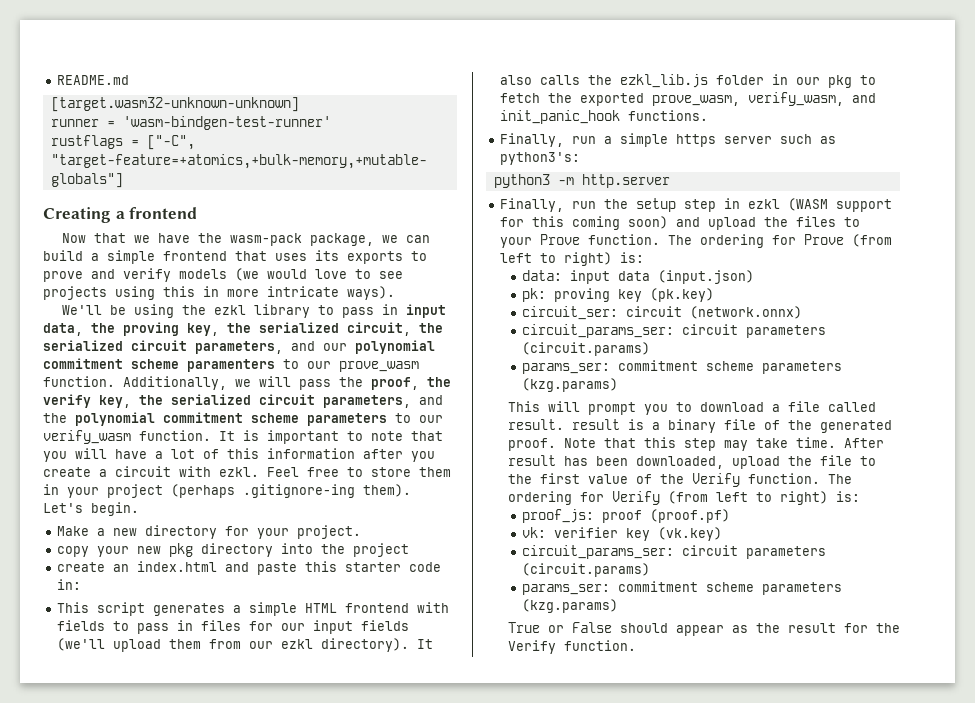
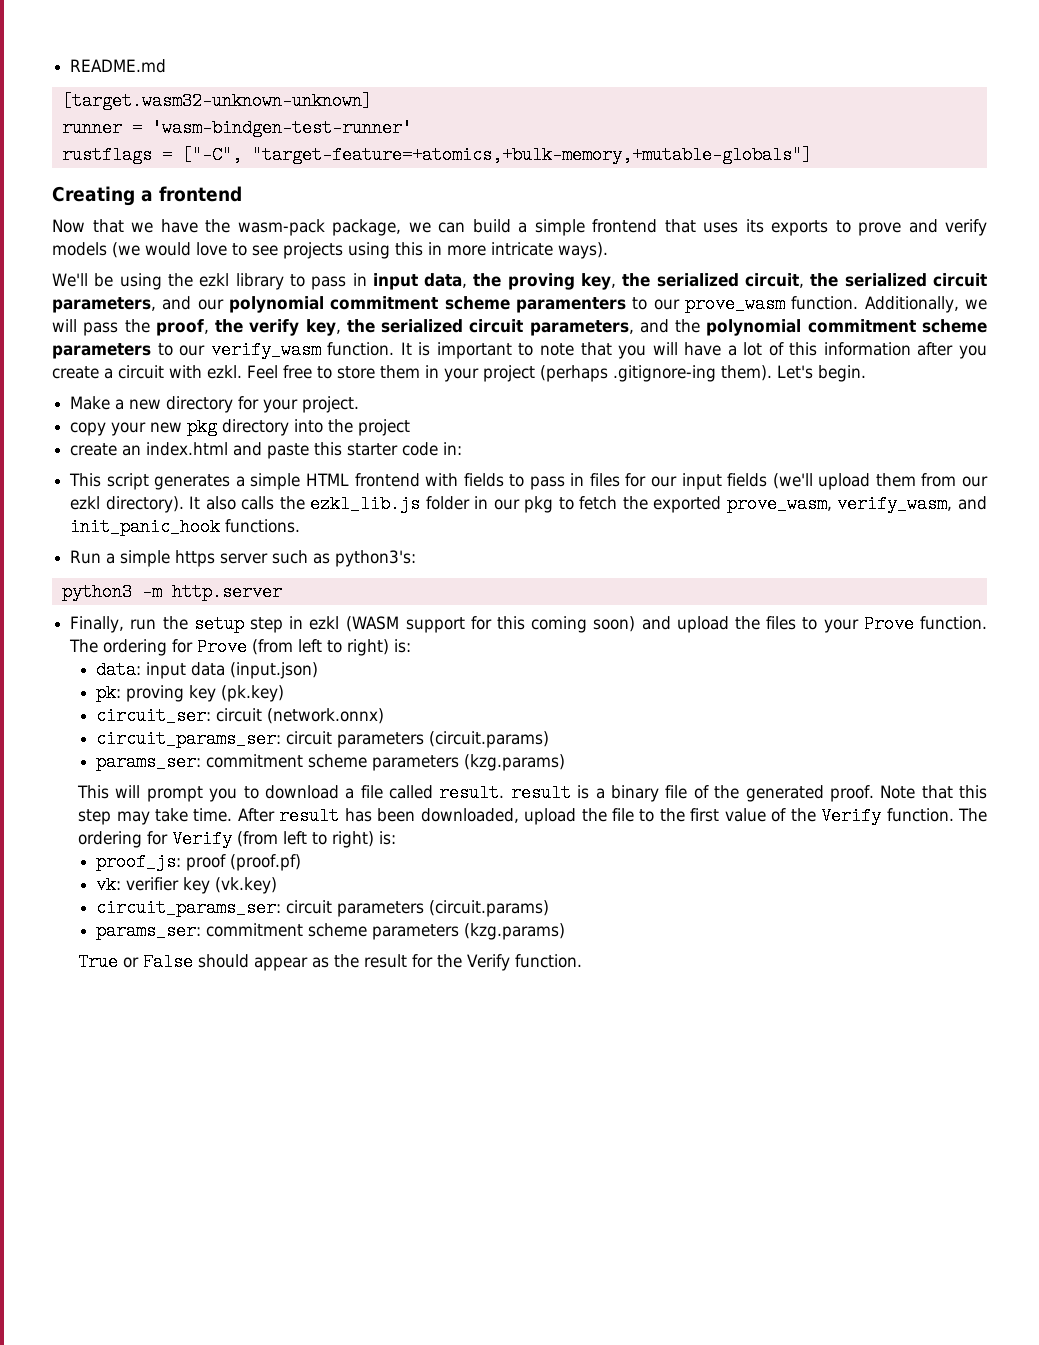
[500,133,597,147] Finally, run -> [70,550,102,564] Run

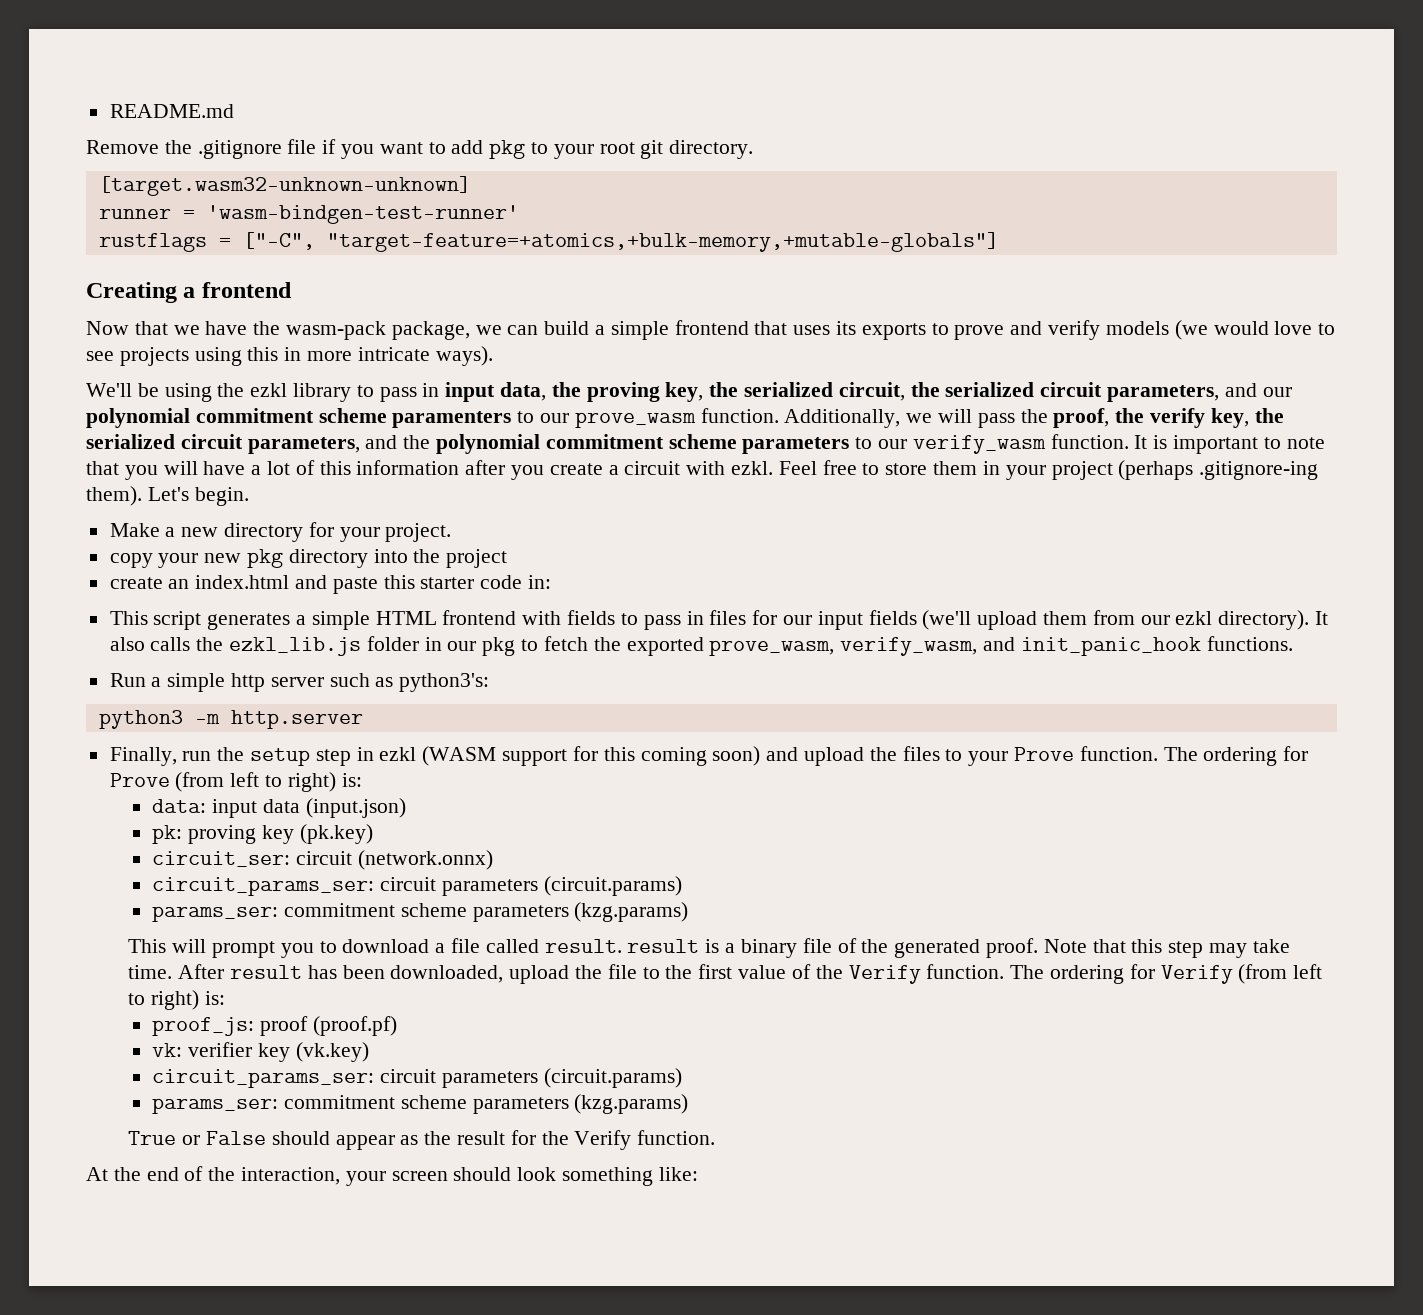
(167, 66) none -> [86,139,754,159] // Remove the .gitignore file if you want to add pkg to your root git directory.
[175,550,216,567] https -> [231,673,266,692] http
(583, 961) none -> [86,1166,698,1186] // At the end of the interaction, your screen should look something like:

